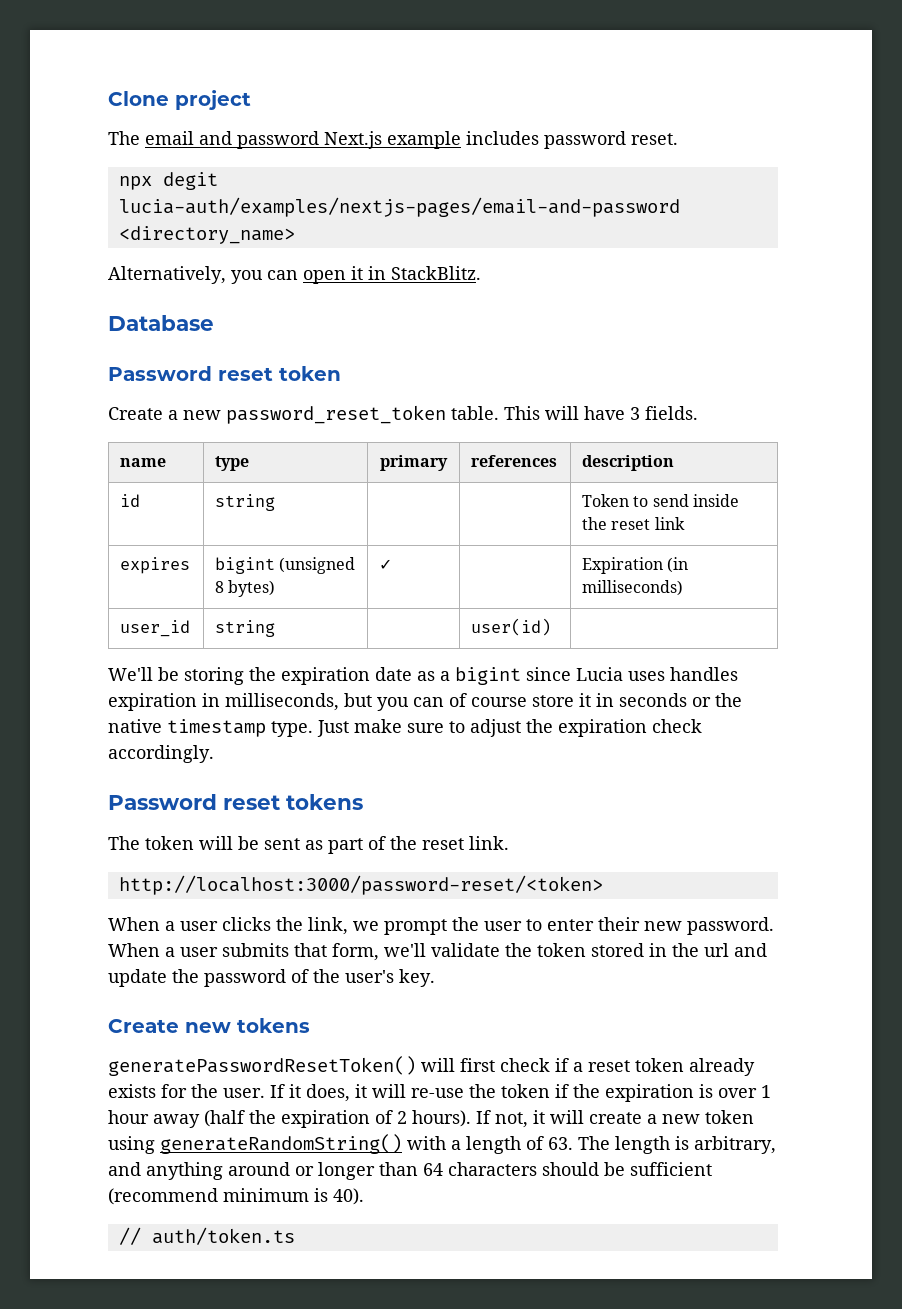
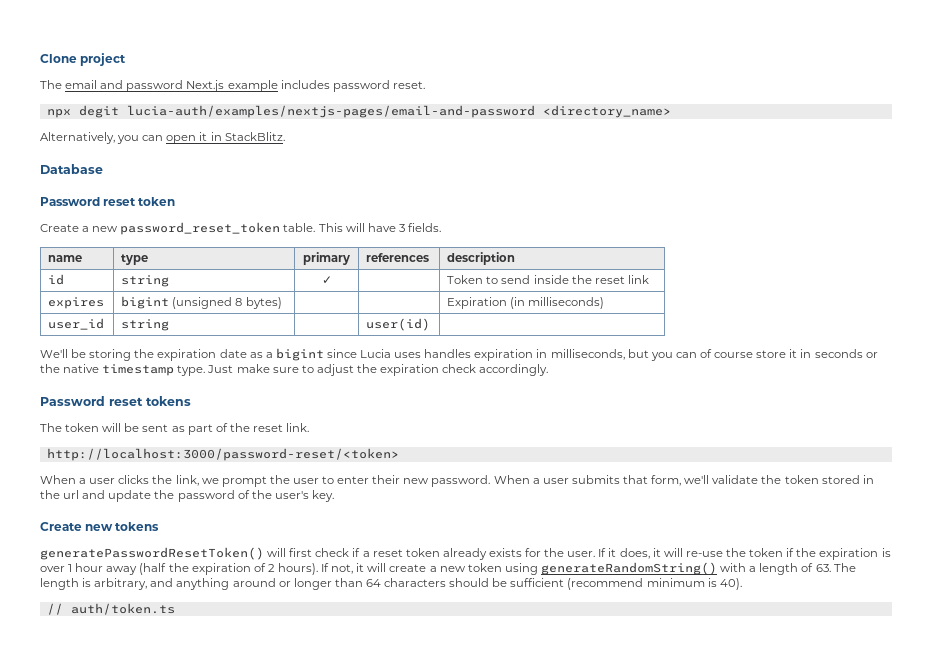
(276, 502) none -> [321,276,332,284] ✓
[379,559,393,570] ✓ -> (282, 303) none

